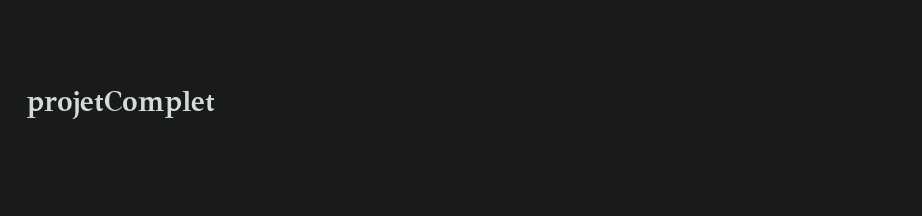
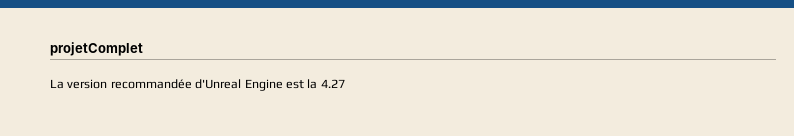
(215, 104) none -> [50,79,345,91] // La version recommandée d'Unreal Engine est la 4.27

